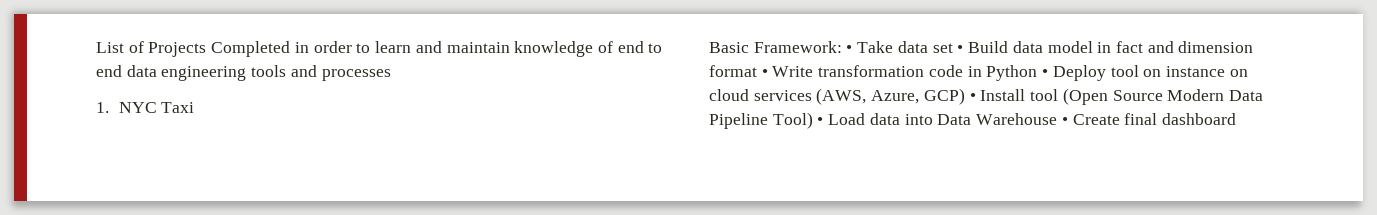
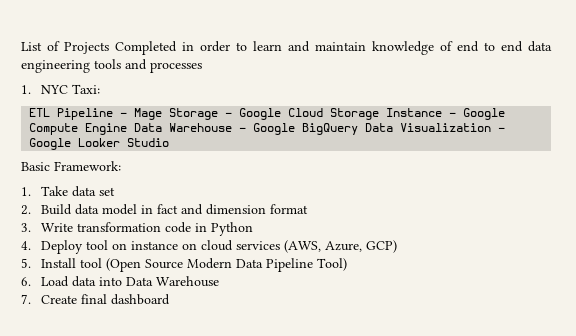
[161,102,195,113] Taxi -> [71,84,100,94] [29,108,506,120] [29,123,506,135] [29,138,170,150] Taxi: // ETL Pipeline - Mage Storage - Google Cloud Storage Instance - Google Compute Engine Data Warehouse - Google BigQuery Data Visualization - Google Looker Studio
[846,45,853,53] • -> [21,187,31,196] // 1.
[957,45,964,53] • -> [21,205,31,215] // 2.
[761,69,768,77] • -> [21,223,31,232] // 3.
[1042,69,1049,77] • -> [21,241,31,250] // 4.
[969,93,976,101] • -> [21,258,31,268] // 5.
[817,117,824,125] • -> [21,277,31,286] // 6.
[1061,117,1068,125] • -> [21,294,31,304] // 7.

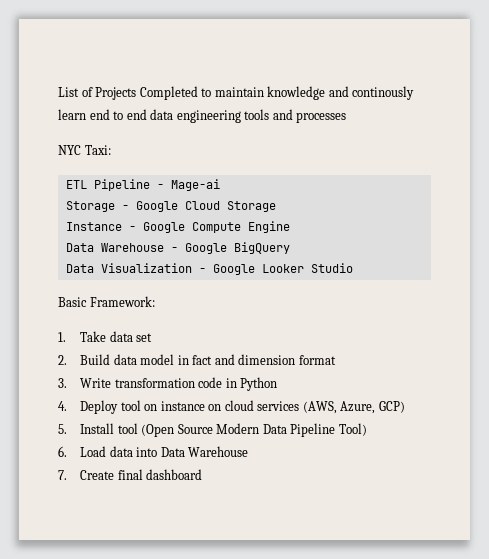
[182,41,453,55] in order to learn and maintain knowledge of -> [201,86,415,100] [58,109,86,120] to maintain knowledge and continously learn
[21,85,31,94] 1. -> (347, 117) none
[134,108,163,120] Mage -> [170,179,220,191] Mage-ai //
(380, 114) none -> (276, 206) //
(128, 129) none -> (290, 227) //
(359, 129) none -> (290, 248) //

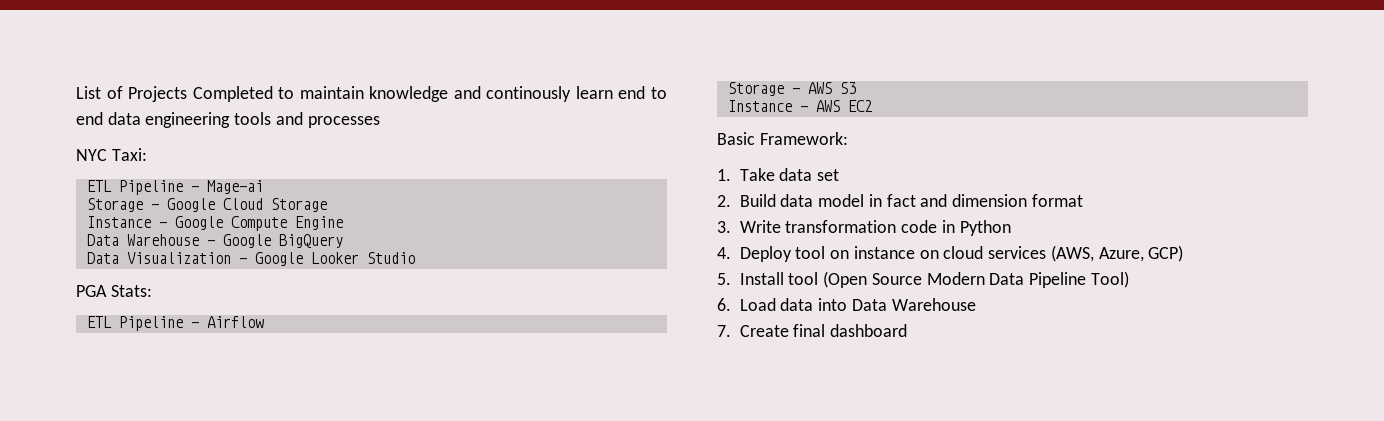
(353, 268) none -> [76,285,152,297] [86,316,264,331] [727,82,856,96] [727,100,872,112] // PGA Stats: // ETL Pipeline - Airflow // Storage - AWS S3 // Instance - AWS EC2

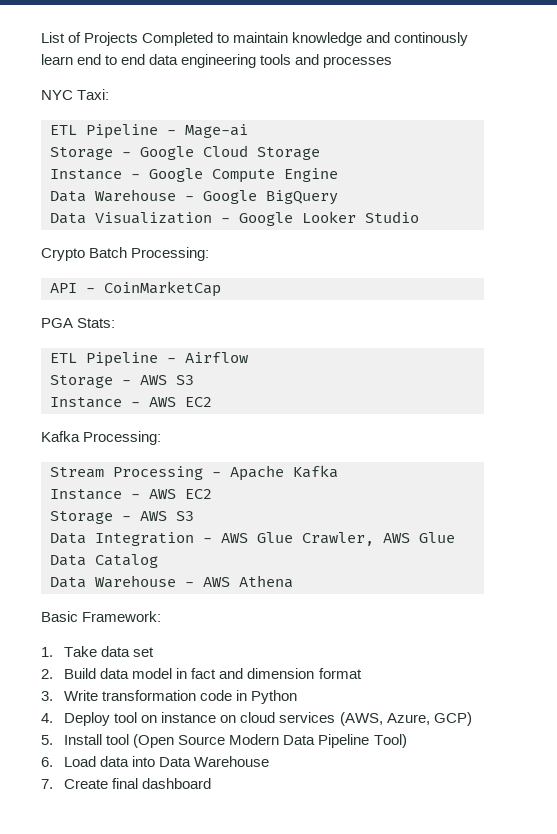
(415, 258) none -> [41,247,210,261] [50,281,221,297] // Crypto Batch Processing: // API - CoinMarketCap
(872, 106) none -> [41,431,162,445] [50,465,338,481] [50,489,212,500] [50,511,194,524] [50,532,455,546] [50,554,158,568] [50,575,293,588] // Kafka Processing: // Stream Processing - Apache Kafka // Instance - AWS EC2 // Storage - AWS S3 // Data Integration - AWS Glue Crawler, AWS Glue Data Catalog // Data Warehouse - AWS Athena

